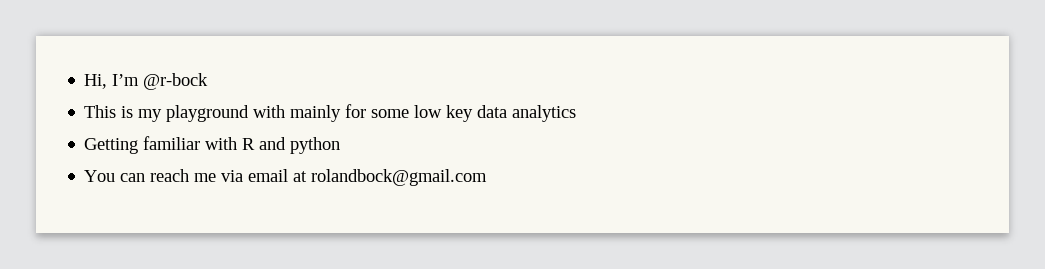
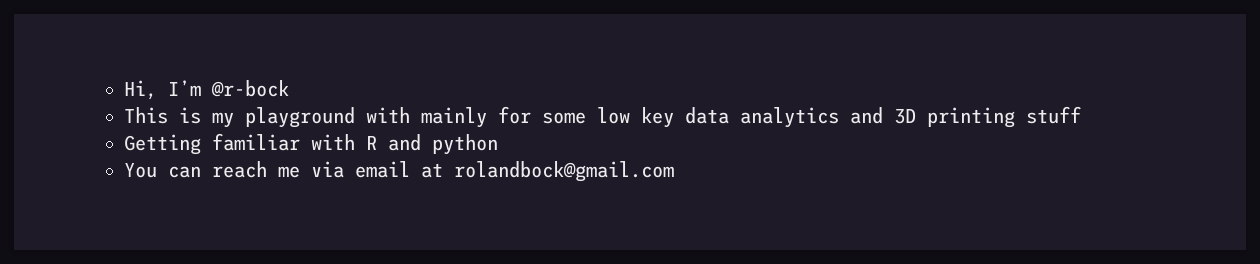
(577, 113) none -> [850,106,1081,128] and 3D printing stuff

